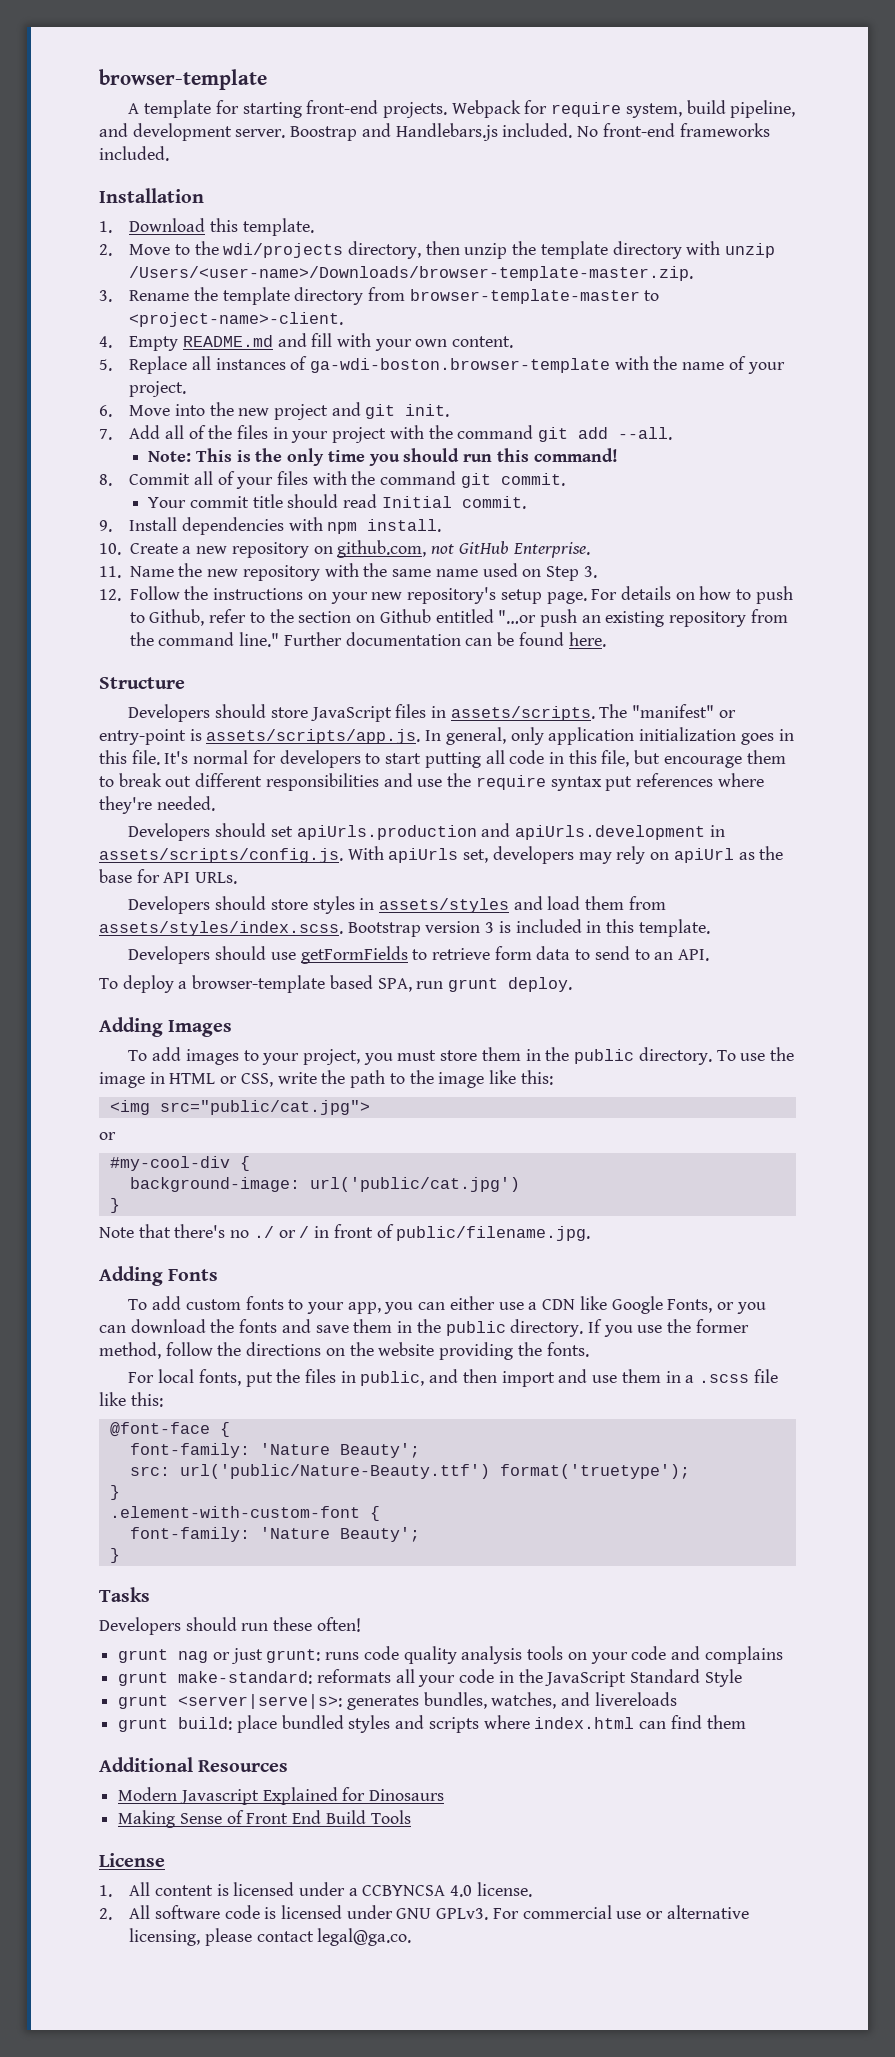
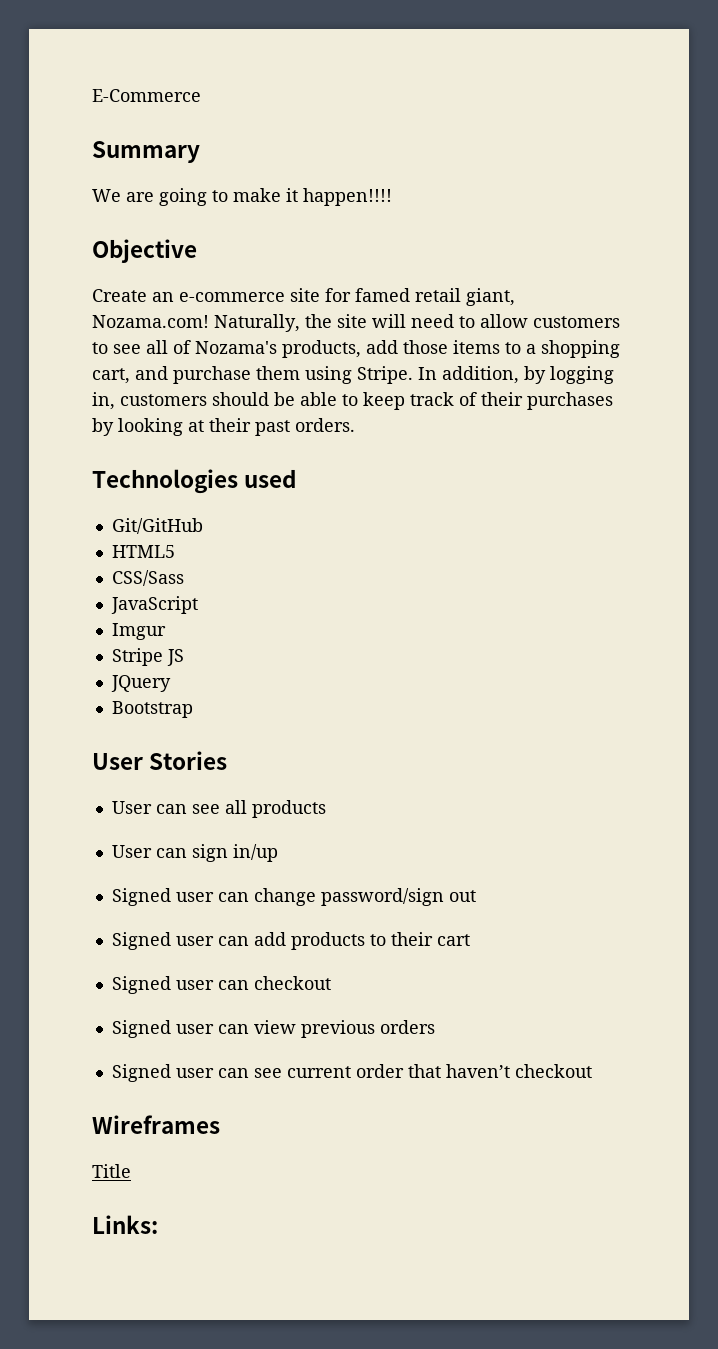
[99,69,267,90] [128,100,796,118] [99,123,770,141] [99,146,169,161] [99,188,204,203] [99,218,314,236] [99,241,776,259] [129,266,694,281] [99,287,660,305] [129,312,344,327] [99,333,514,351] [99,356,785,374] [129,381,187,397] [99,402,450,420] [99,425,673,443] [148,448,618,466] [99,471,565,489] [148,494,526,509] [99,517,442,535] [99,540,590,558] [99,563,597,581] [99,586,793,604] [129,609,788,627] [129,632,606,647] [99,677,185,689] [128,704,736,722] [99,727,794,745] [99,750,786,768] [99,773,764,791] [99,796,215,814] [128,823,725,841] [99,846,784,864] [99,869,238,884] [128,896,666,914] [99,919,710,937] [128,946,710,964] [99,975,573,993] [99,1017,233,1037] [128,1047,794,1065] [99,1070,553,1088] [109,1100,370,1115] [99,1132,116,1140] [109,1156,250,1171] [129,1177,520,1192] [109,1198,120,1213] [99,1224,591,1241] [99,1266,219,1286] [128,1296,766,1314] [99,1319,749,1337] [99,1342,589,1360] [128,1369,778,1387] [99,1392,163,1407] [109,1422,230,1437] [129,1443,420,1458] [129,1464,690,1479] [109,1485,120,1500] [109,1506,380,1521] [129,1527,420,1542] [109,1548,120,1563] [99,1587,150,1602] [99,1617,361,1635] [118,1646,783,1664] [118,1669,742,1687] [118,1692,677,1710] [118,1715,746,1733] [99,1757,289,1772] [118,1787,445,1805] [118,1810,411,1828] [99,1853,165,1867] [99,1882,532,1897] [99,1905,749,1920] [129,1928,412,1946] browser-template // A template for starting front-end projects. Webpack for require system, build pipeline, and development server. Boostrap and Handlebars.js included. No front-end frameworks included. // Installation // 1. Download this template. // 2. Move to the wdi/projects directory, then unzip the template directory with unzip /Users/<user-name>/Downloads/browser-template-master.zip. // 3. Rename the template directory from browser-template-master to <project-name>-client. // 4. Empty README.md and fill with your own content. // 5. Replace all instances of ga-wdi-boston.browser-template with the name of your project. // 6. Move into the new project and git init. // 7. Add all of the files in your project with the command git add --all. // Note: This is the only time you should run this command! // 8. Commit all of your files with the command git commit. // Your commit title should read Initial commit. // 9. Install dependencies with npm install. // 10. Create a new repository on github.com, not GitHub Enterprise. // 11. Name the new repository with the same name used on Step 3. // 12. Follow the instructions on your new repository's setup page. For details on how to push to Github, refer to the section on Github entitled "…or push an existing repository from the command line." Further documentation can be found here. // Structure // Developers should store JavaScript files in assets/scripts. The "manifest" or entry-point is assets/scripts/app.js. In general, only application initialization goes in this file. It's normal for developers to start putting all code in this file, but encourage them to break out different responsibilities and use the require syntax put references where they're needed. // Developers should set apiUrls.production and apiUrls.development in assets/scripts/config.js. With apiUrls set, developers may rely on apiUrl as the base for API URLs. // Developers should store styles in assets/styles and load them from assets/styles/index.scss. Bootstrap version 3 is included in this template. // Developers should use getFormFields to retrieve form data to send to an API. // To deploy a browser-template based SPA, run grunt deploy. // Adding Images // To add images to your project, you must store them in the public directory. To use the image in HTML or CSS, write the path to the image like this: // <img src="public/cat.jpg"> // or // #my-cool-div { // background-image: url('public/cat.jpg') // } // Note that there's no ./ or / in front of public/filename.jpg. // Adding Fonts // To add custom fonts to your app, you can either use a CDN like Google Fonts, or you can download the fonts and save them in the public directory. If you use the former method, follow the directions on the website providing the fonts. // For local fonts, put the files in public, and then import and use them in a .scss file like this: // @font-face { // font-family: 'Nature Beauty'; // src: url('public/Nature-Beauty.ttf') format('truetype'); // } // .element-with-custom-font { // font-family: 'Nature Beauty'; // } // Tasks // Developers should run these often! // grunt nag or just grunt: runs code quality analysis tools on your code and complains // grunt make-standard: reformats all your code in the JavaScript Standard Style // grunt <server|serve|s>: generates bundles, watches, and livereloads // grunt build: place bundled styles and scripts where index.html can find them // Additional Resources // Modern Javascript Explained for Dinosaurs // Making Sense of Front End Build Tools // License // 1. All content is licensed under a CCBYNCSA 4.0 license. // 2. All software code is licensed under GNU GPLv3. For commercial use or alternative licensing, please contact legal@ga.co. -> [92,89,201,102] [92,141,200,163] [92,188,392,206] [92,239,197,263] [92,288,515,306] [92,314,620,332] [92,340,620,358] [92,366,614,384] [92,392,613,410] [92,418,355,436] [92,469,297,494] [111,518,203,534] [111,545,175,558] [111,570,184,586] [110,596,198,614] [111,623,166,640] [111,648,184,666] [110,675,171,692] [111,701,193,718] [92,751,228,770] [111,800,326,818] [111,844,278,862] [111,888,476,906] [111,932,470,950] [111,976,331,994] [111,1020,435,1038] [111,1064,592,1082] [92,1115,220,1134] [92,1164,131,1178] [92,1215,158,1234] E-Commerce // Summary // We are going to make it happen!!!! // Objective // Create an e-commerce site for famed retail giant, Nozama.com! Naturally, the site will need to allow customers to see all of Nozama's products, add those items to a shopping cart, and purchase them using Stripe. In addition, by logging in, customers should be able to keep track of their purchases by looking at their past orders. // Technologies used // Git/GitHub // HTML5 // CSS/Sass // JavaScript // Imgur // Stripe JS // JQuery // Bootstrap // User Stories // User can see all products // User can sign in/up // Signed user can change password/sign out // Signed user can add products to their cart // Signed user can checkout // Signed user can view previous orders // Signed user can see current order that haven’t checkout // Wireframes // Title // Links:

